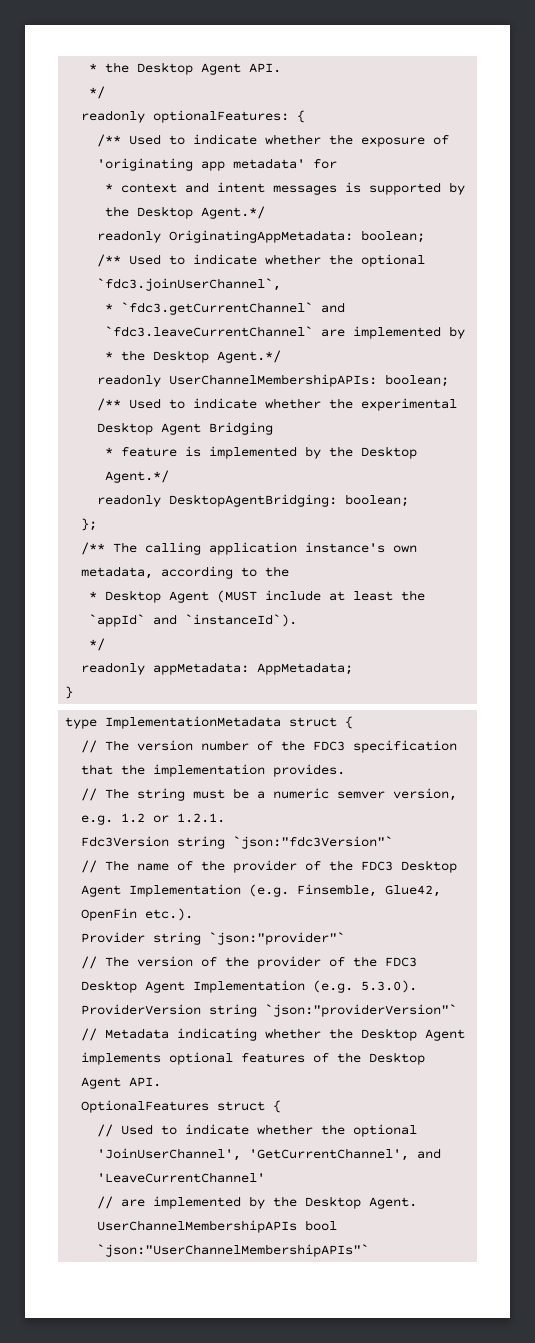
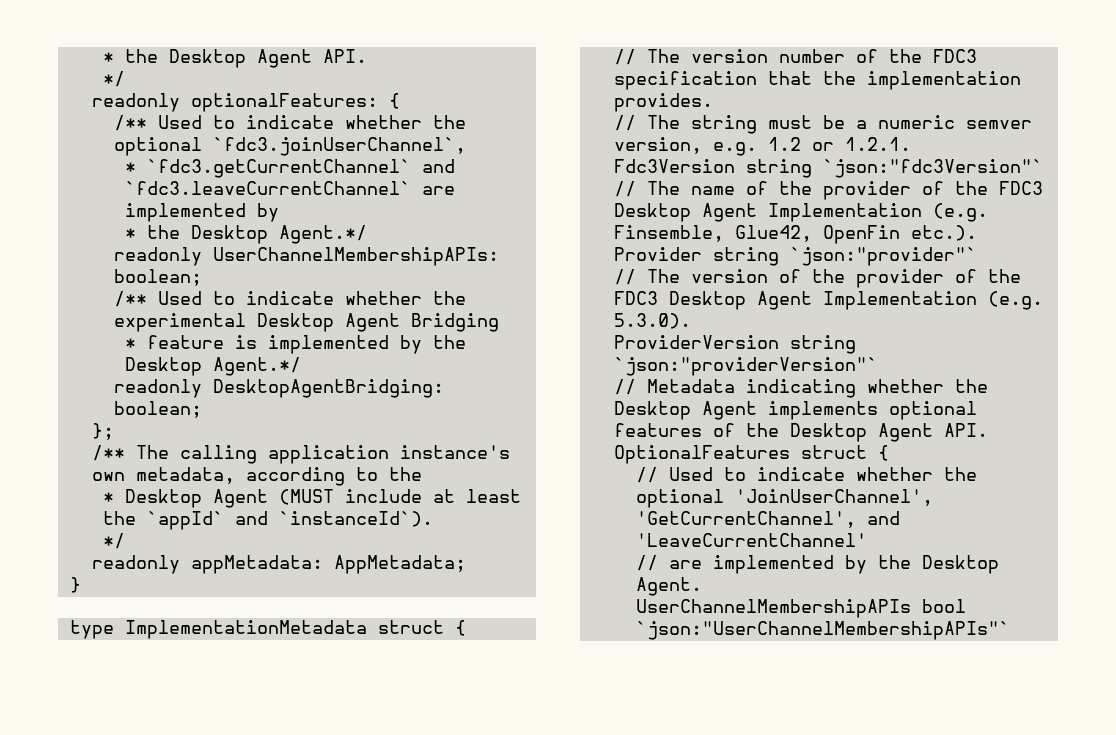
[97,134,450,147] [97,158,338,171] [105,182,466,195] [105,206,266,219] [97,230,426,243] // /** Used to indicate whether the exposure of 'originating app metadata' for // * context and intent messages is supported by the Desktop Agent.*/ // readonly OriginatingAppMetadata: boolean; -> (400, 101) none

